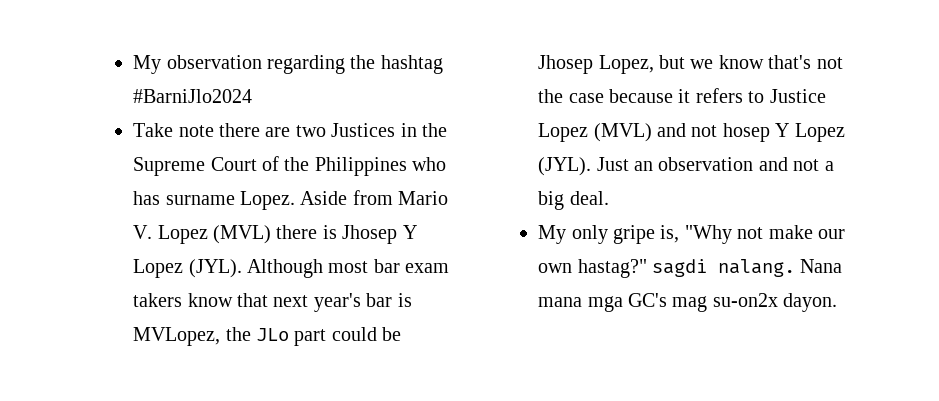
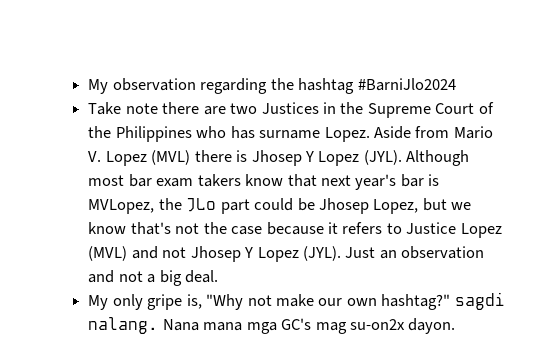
[722,123,770,142] hosep -> [190,246,241,262] Jhosep
[577,259,647,278] hastag?" -> [381,294,451,310] hashtag?"

